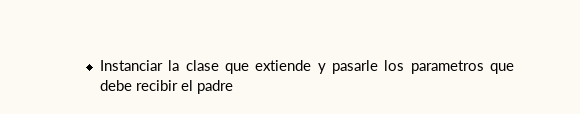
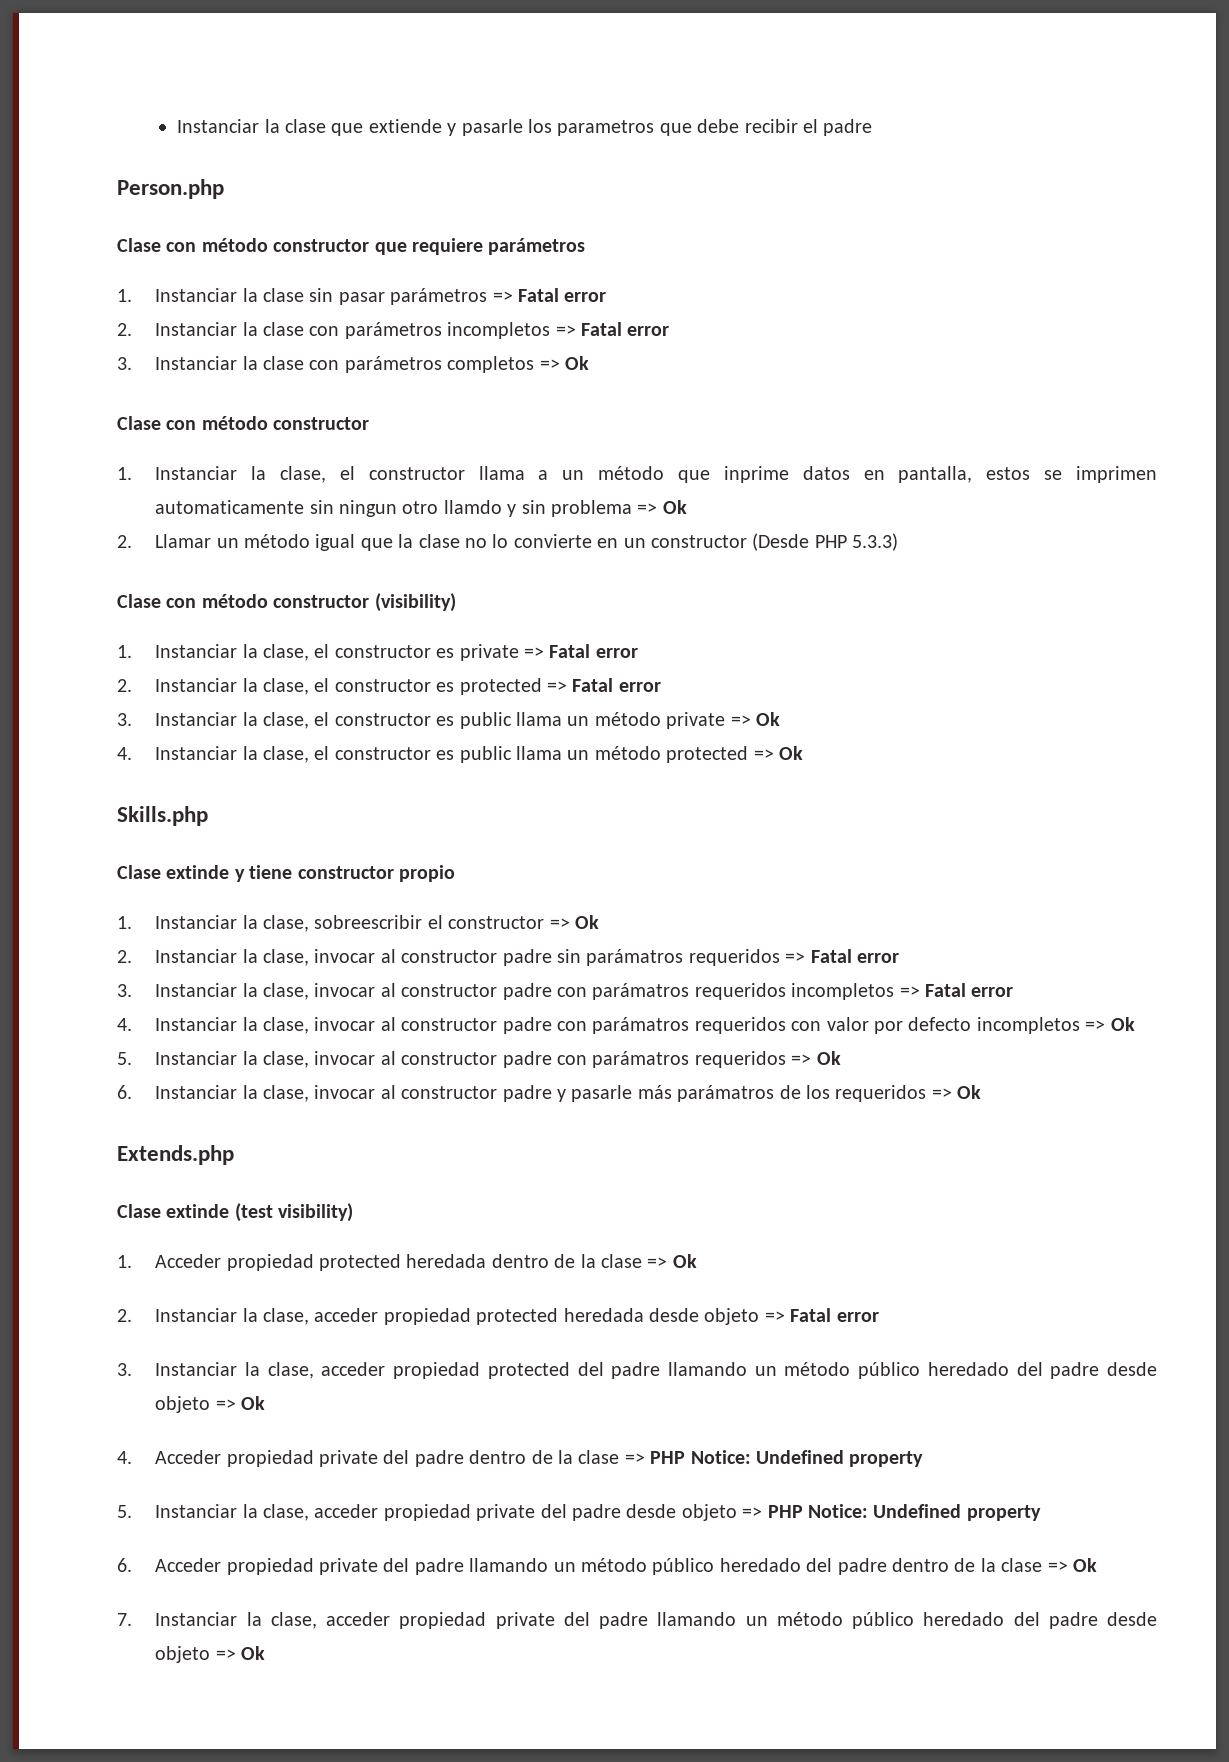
(234, 87) none -> [117,179,224,199] [117,238,586,255] [117,288,607,305] [117,322,670,339] [117,356,590,373] [117,416,370,430] [117,466,1158,483] [155,500,687,517] [117,533,899,551] [117,593,456,612] [117,644,638,661] [117,678,661,695] [117,712,781,729] [117,746,804,763] [117,806,208,826] [117,865,455,882] [117,915,600,932] [117,949,900,966] [117,983,1014,1000] [117,1017,1135,1034] [117,1051,841,1068] [117,1085,982,1102] [117,1145,234,1165] [117,1203,354,1222] [117,1254,697,1271] [117,1308,879,1325] [117,1362,1157,1379] [155,1396,266,1413] [117,1450,924,1467] [117,1504,1041,1521] [117,1558,1098,1575] [117,1612,1157,1629] [155,1646,266,1663] // Person.php // Clase con método constructor que requiere parámetros // 1. Instanciar la clase sin pasar parámetros => Fatal error // 2. Instanciar la clase con parámetros incompletos => Fatal error // 3. Instanciar la clase con parámetros completos => Ok // Clase con método constructor // 1. Instanciar la clase, el constructor llama a un método que inprime datos en pantalla, estos se imprimen automaticamente sin ningun otro llamdo y sin problema => Ok // 2. Llamar un método igual que la clase no lo convierte en un constructor (Desde PHP 5.3.3) // Clase con método constructor (visibility) // 1. Instanciar la clase, el constructor es private => Fatal error // 2. Instanciar la clase, el constructor es protected => Fatal error // 3. Instanciar la clase, el constructor es public llama un método private => Ok // 4. Instanciar la clase, el constructor es public llama un método protected => Ok // Skills.php // Clase extinde y tiene constructor propio // 1. Instanciar la clase, sobreescribir el constructor => Ok // 2. Instanciar la clase, invocar al constructor padre sin parámatros requeridos => Fatal error // 3. Instanciar la clase, invocar al constructor padre con parámatros requeridos incompletos => Fatal error // 4. Instanciar la clase, invocar al constructor padre con parámatros requeridos con valor por defecto incompletos => Ok // 5. Instanciar la clase, invocar al constructor padre con parámatros requeridos => Ok // 6. Instanciar la clase, invocar al constructor padre y pasarle más parámatros de los requeridos => Ok // Extends.php // Clase extinde (test visibility) // 1. Acceder propiedad protected heredada dentro de la clase => Ok // 2. Instanciar la clase, acceder propiedad protected heredada desde objeto => Fatal error // 3. Instanciar la clase, acceder propiedad protected del padre llamando un método público heredado del padre desde objeto => Ok // 4. Acceder propiedad private del padre dentro de la clase => PHP Notice: Undefined property // 5. Instanciar la clase, acceder propiedad private del padre desde objeto => PHP Notice: Undefined property // 6. Acceder propiedad private del padre llamando un método público heredado del padre dentro de la clase => Ok // 7. Instanciar la clase, acceder propiedad private del padre llamando un método público heredado del padre desde objeto => Ok

